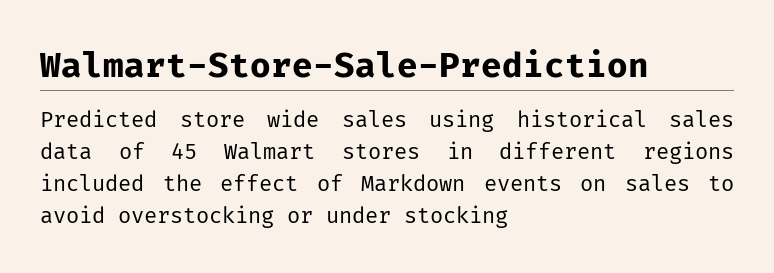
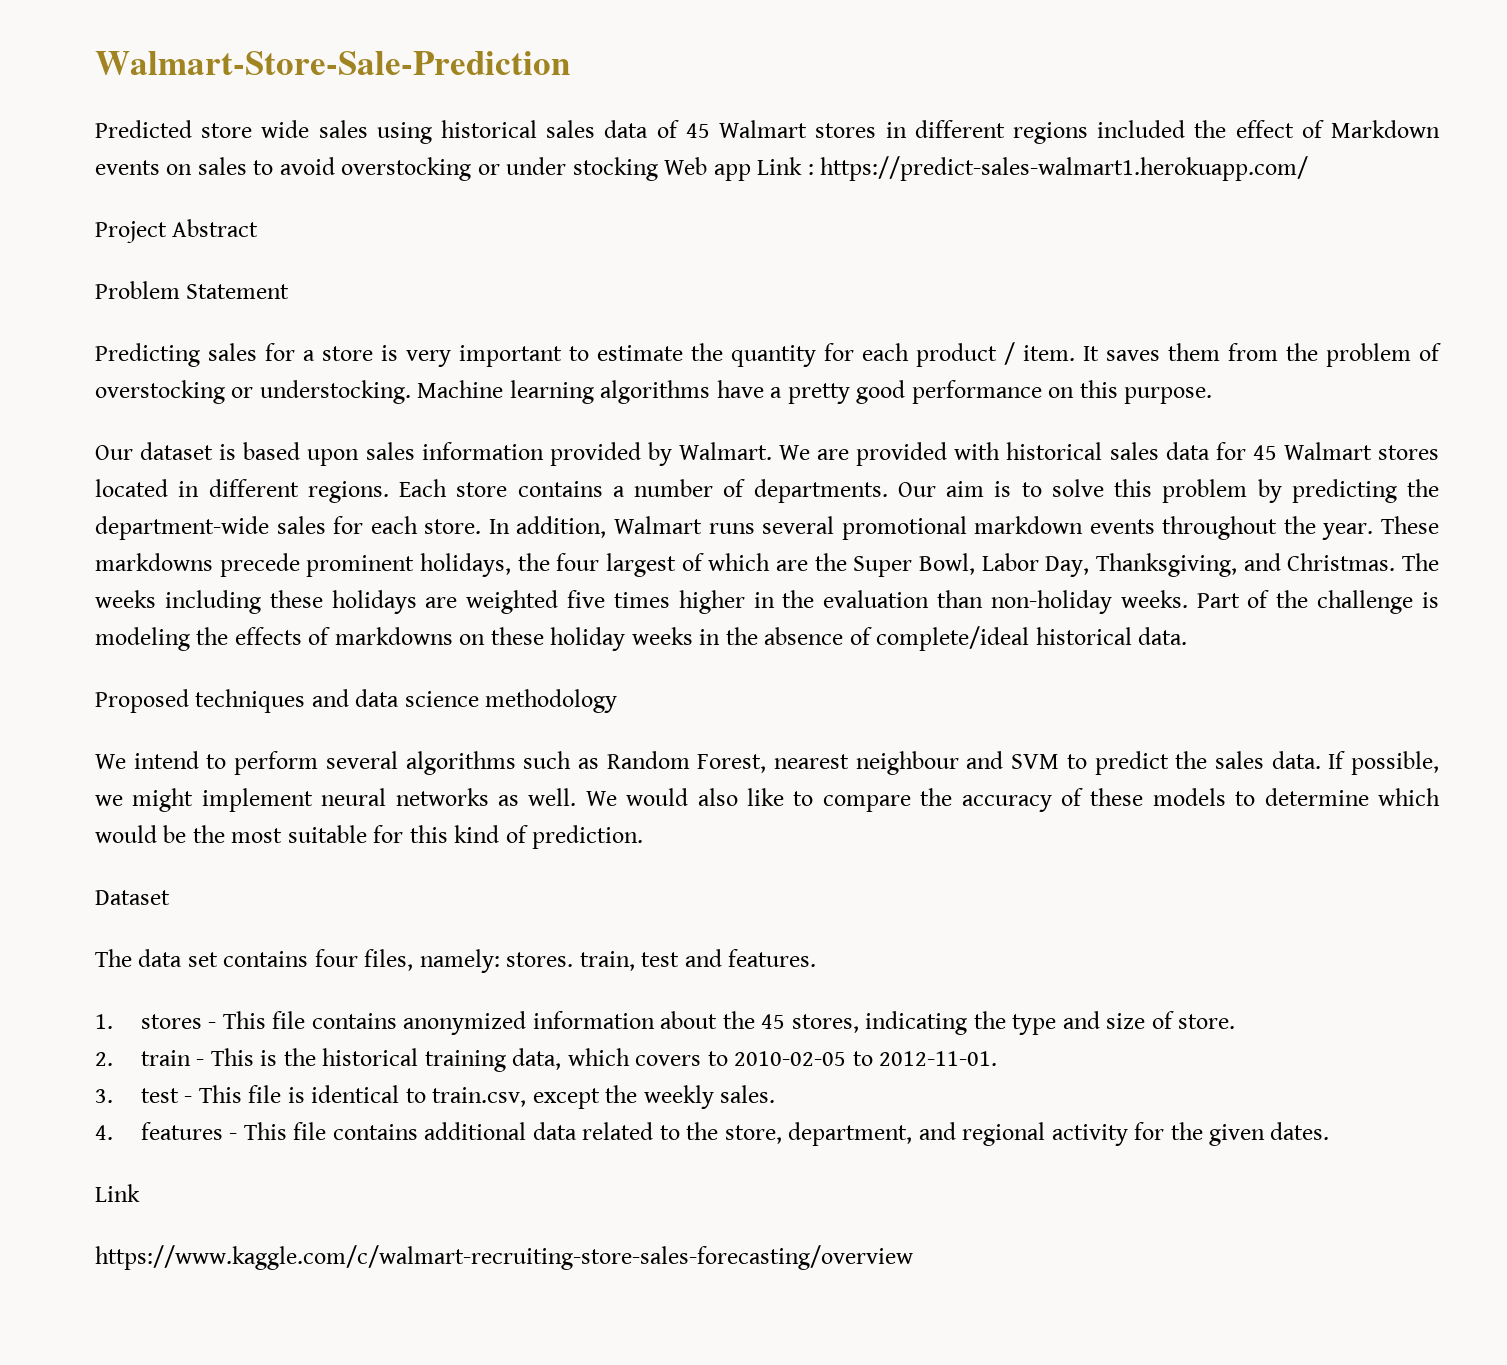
(508, 216) none -> [664,156,1309,181] [95,219,259,243] [95,281,290,299] [95,342,1441,367] [95,380,1213,404] [95,442,1439,466] [95,479,1439,503] [95,516,1439,540] [95,553,1439,577] [95,590,1439,614] [95,626,1188,651] [95,689,618,713] [95,751,1440,775] [95,788,1440,812] [95,825,644,849] [95,890,170,905] [95,949,817,973] [95,1011,1236,1035] [95,1048,998,1072] [95,1085,776,1109] [95,1122,1330,1146] [95,1184,140,1202] [95,1245,913,1270] Web app Link : https://predict-sales-walmart1.herokuapp.com/ // Project Abstract // Problem Statement // Predicting sales for a store is very important to estimate the quantity for each product / item. It saves them from the problem of overstocking or understocking. Machine learning algorithms have a pretty good performance on this purpose. // Our dataset is based upon sales information provided by Walmart. We are provided with historical sales data for 45 Walmart stores located in different regions. Each store contains a number of departments. Our aim is to solve this problem by predicting the department-wide sales for each store. In addition, Walmart runs several promotional markdown events throughout the year. These markdowns precede prominent holidays, the four largest of which are the Super Bowl, Labor Day, Thanksgiving, and Christmas. The weeks including these holidays are weighted five times higher in the evaluation than non-holiday weeks. Part of the challenge is modeling the effects of markdowns on these holiday weeks in the absence of complete/ideal historical data. // Proposed techniques and data science methodology // We intend to perform several algorithms such as Random Forest, nearest neighbour and SVM to predict the sales data. If possible, we might implement neural networks as well. We would also like to compare the accuracy of these models to determine which would be the most suitable for this kind of prediction. // Dataset // The data set contains four files, namely: stores. train, test and features. // 1. stores - This file contains anonymized information about the 45 stores, indicating the type and size of store. // 2. train - This is the historical training data, which covers to 2010-02-05 to 2012-11-01. // 3. test - This file is identical to train.csv, except the weekly sales. // 4. features - This file contains additional data related to the store, department, and regional activity for the given dates. // Link // https://www.kaggle.com/c/walmart-recruiting-store-sales-forecasting/overview

